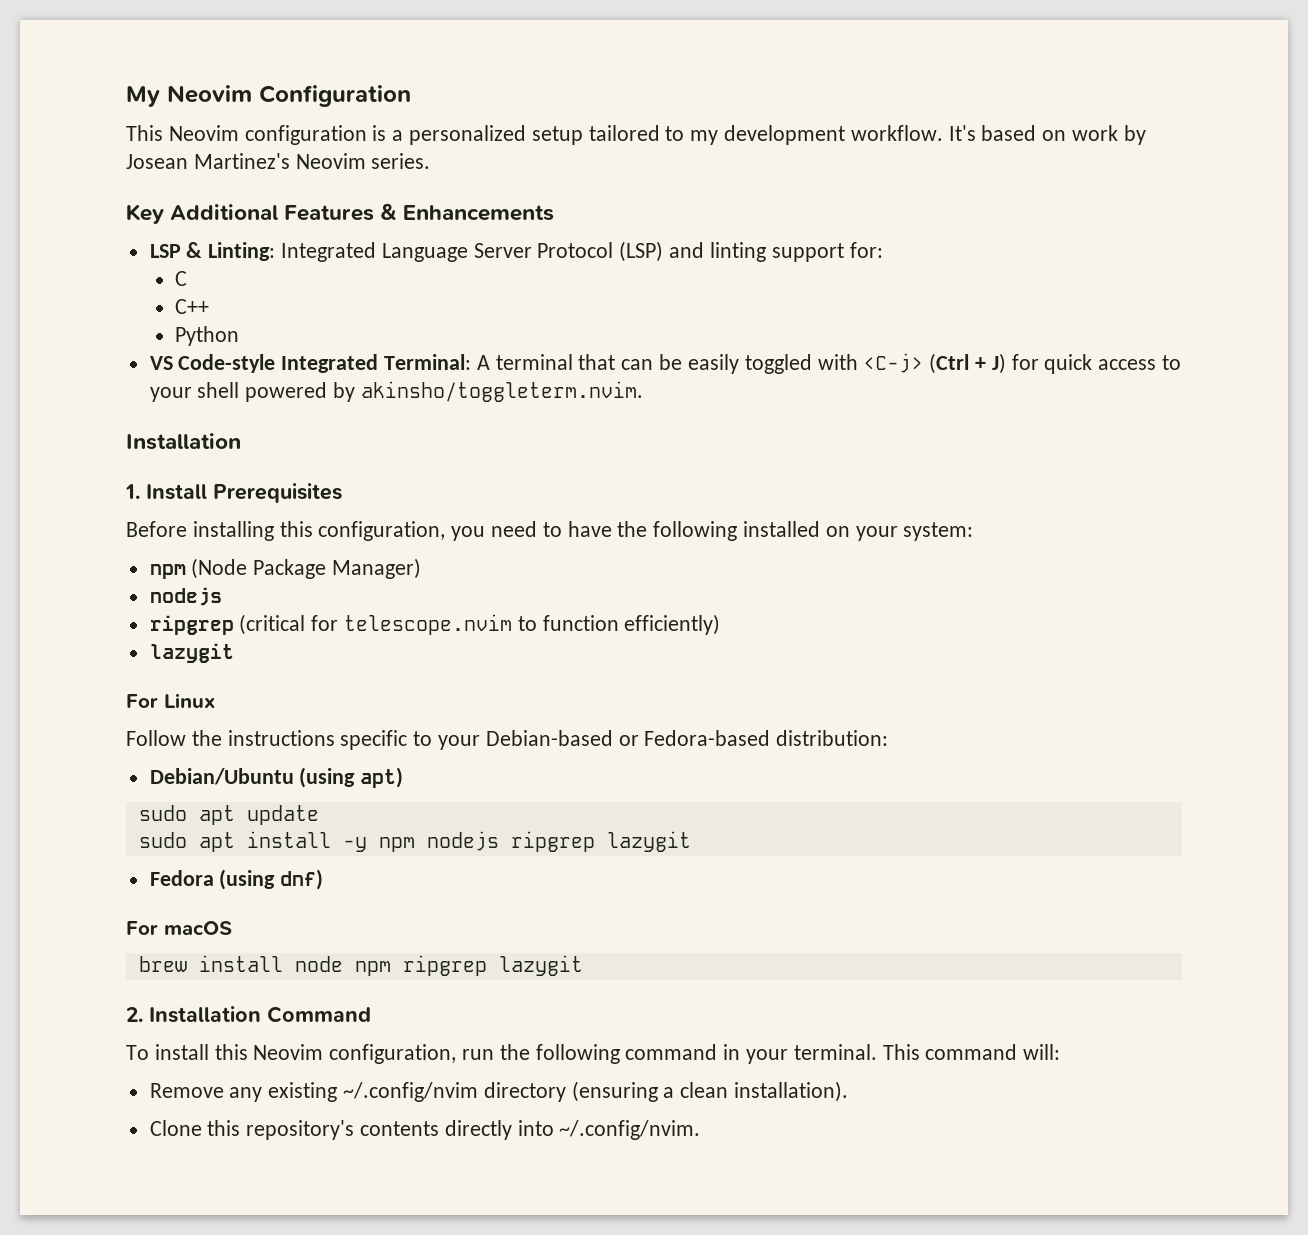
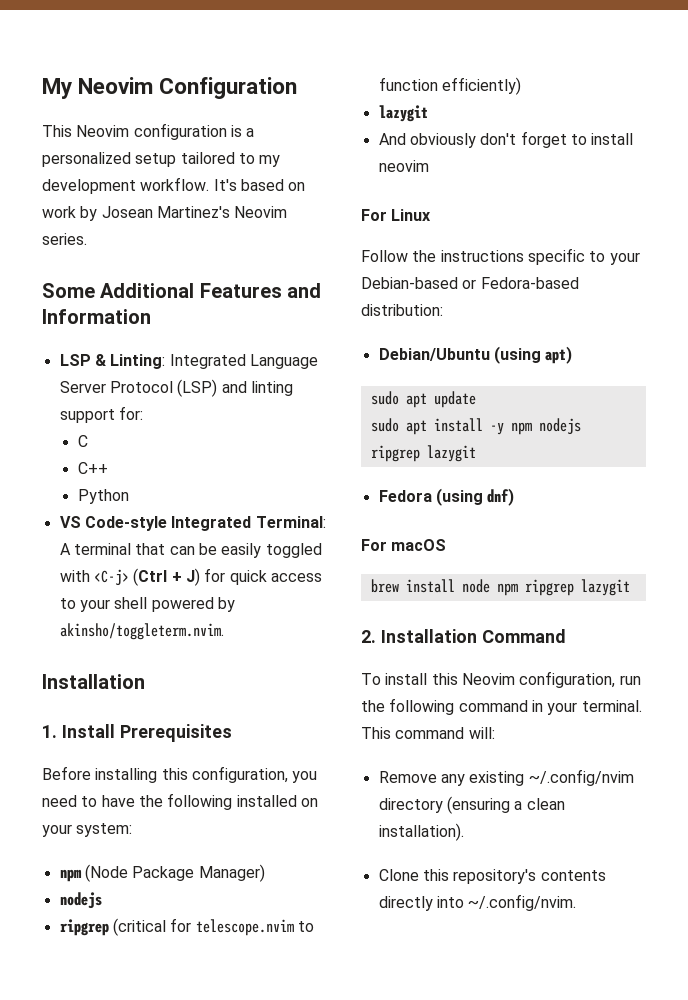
[126,204,164,224] Key -> [42,283,95,298] Some
[380,203,555,221] & Enhancements -> [287,283,322,298] [42,309,151,324] and Information
(234, 653) none -> [378,131,634,148] [378,160,429,172] // And obviously don't forget to install neovim

